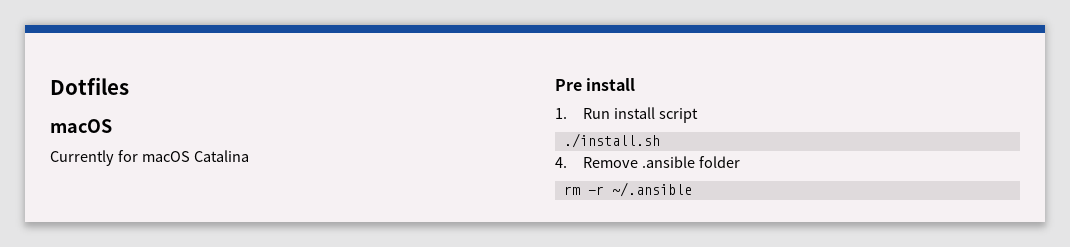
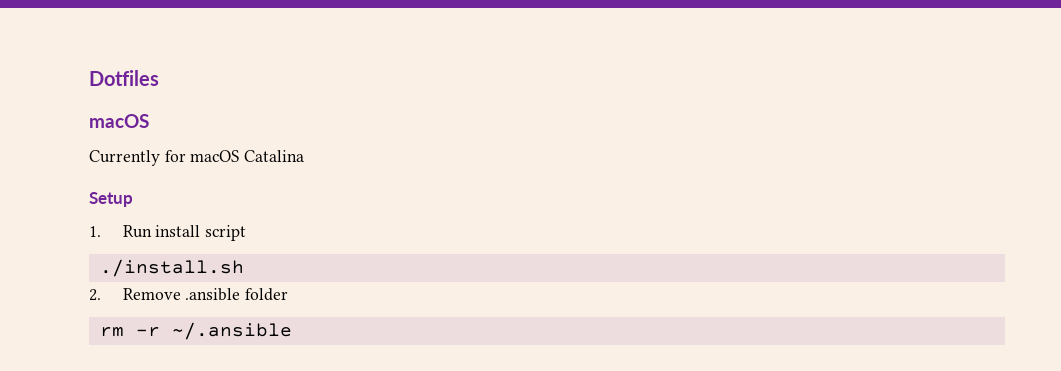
[555,78,636,91] Pre install -> [89,192,133,207] Setup
[555,157,567,168] 4. -> [89,289,101,301] 2.

